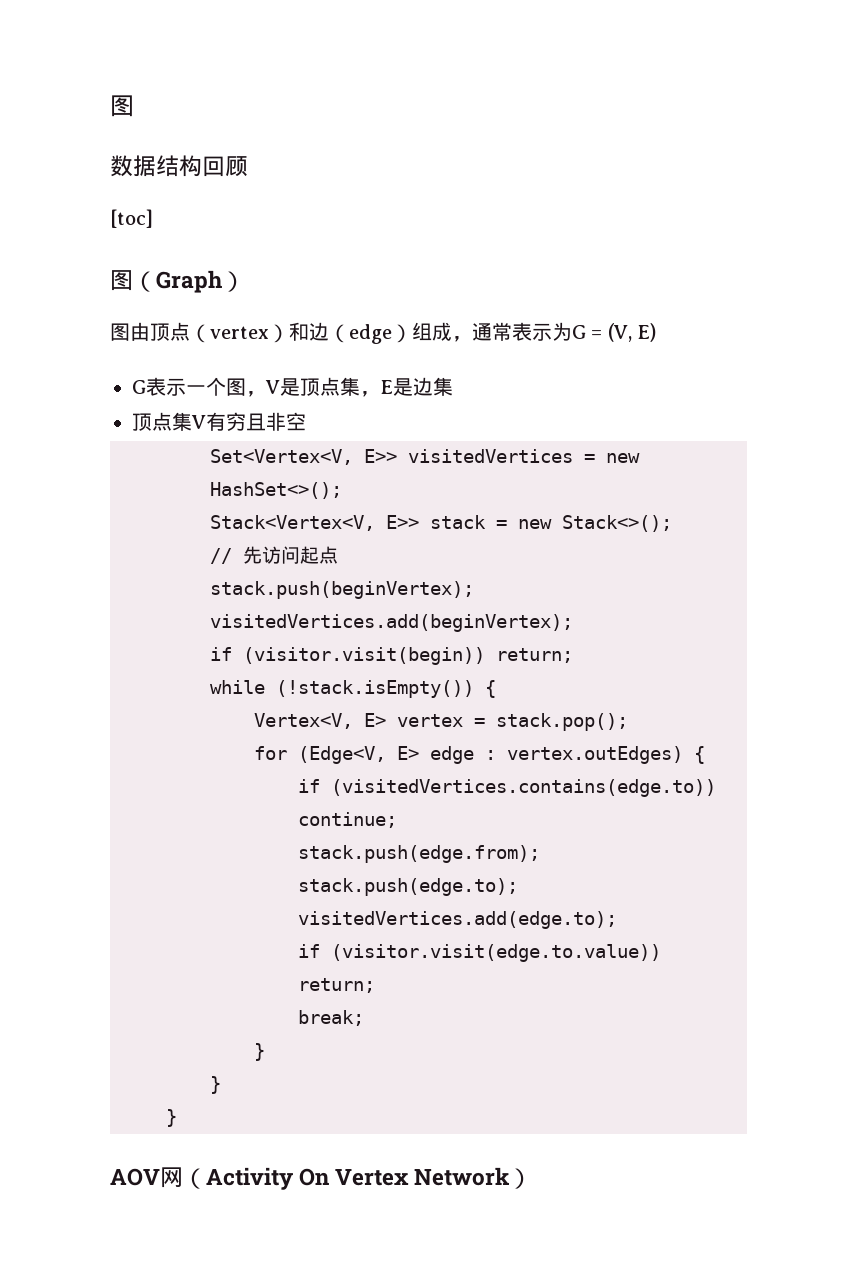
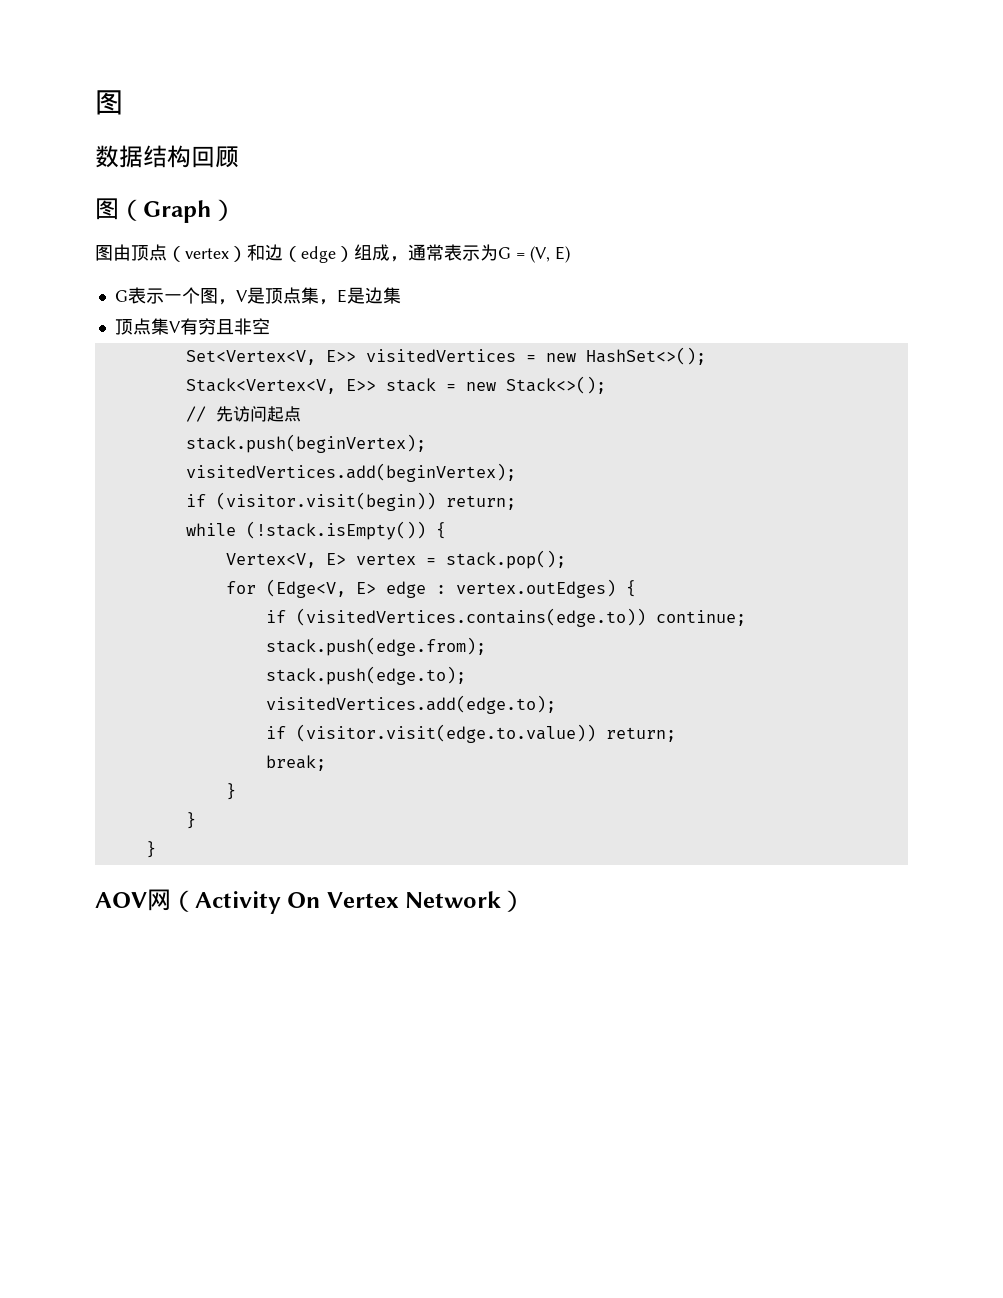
[110,209,153,228] // [toc] -> (239, 157) none

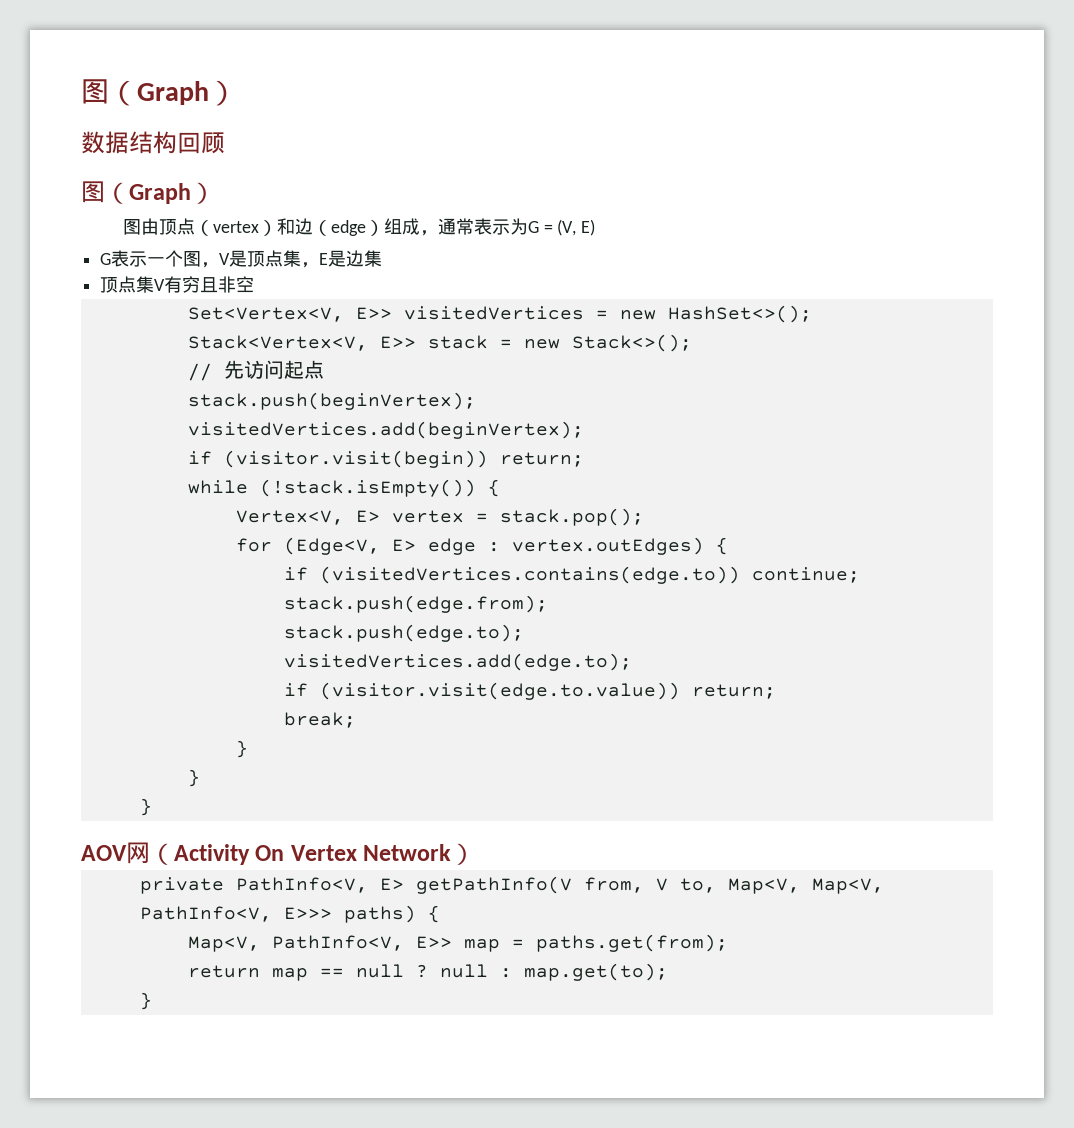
[95,90,123,115] 图 -> [81,79,237,106] 图（Graph）
(526, 901) none -> [139,876,884,894] [139,905,440,923] [187,934,728,952] [187,963,668,981] [139,992,152,1010] // private PathInfo<V, E> getPathInfo(V from, V to, Map<V, Map<V, PathInfo<V, E>>> paths) { // Map<V, PathInfo<V, E>> map = paths.get(from); // return map == null ? null : map.get(to); // }

